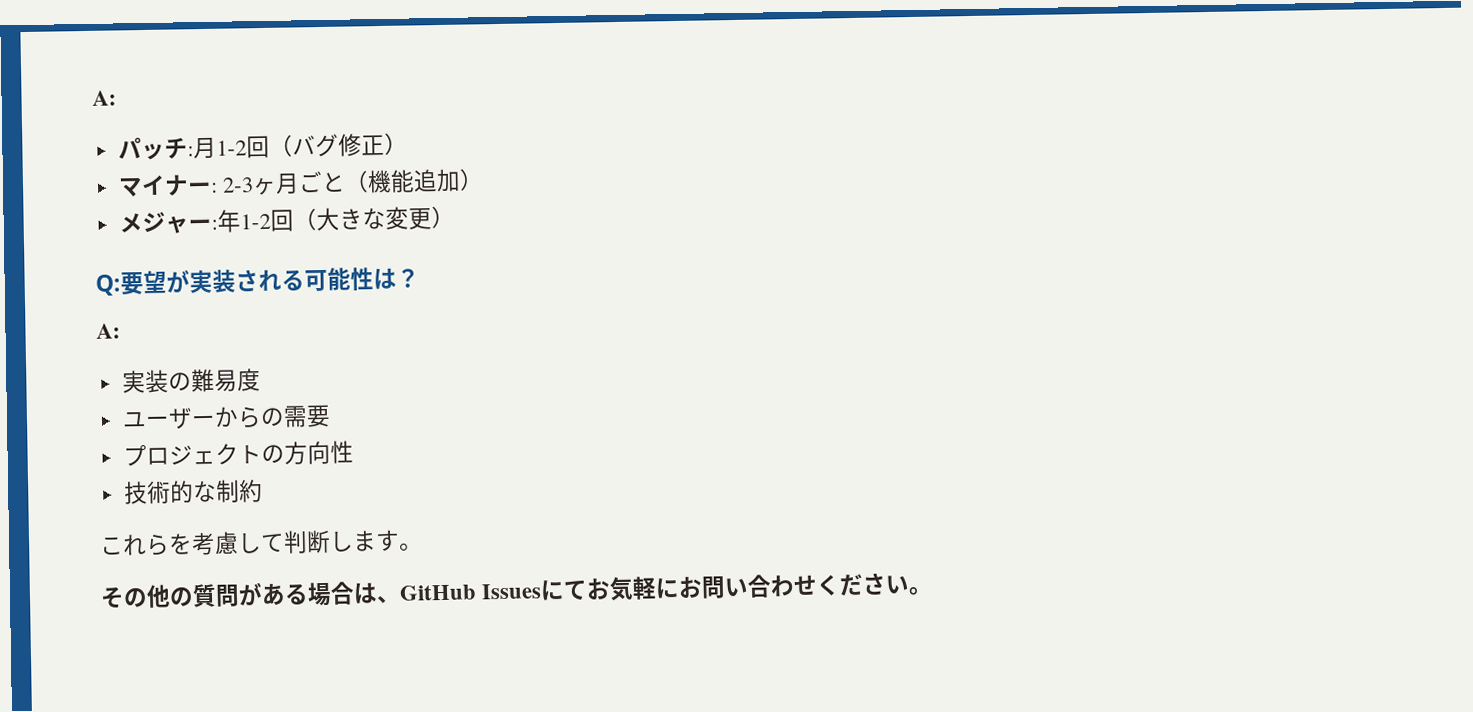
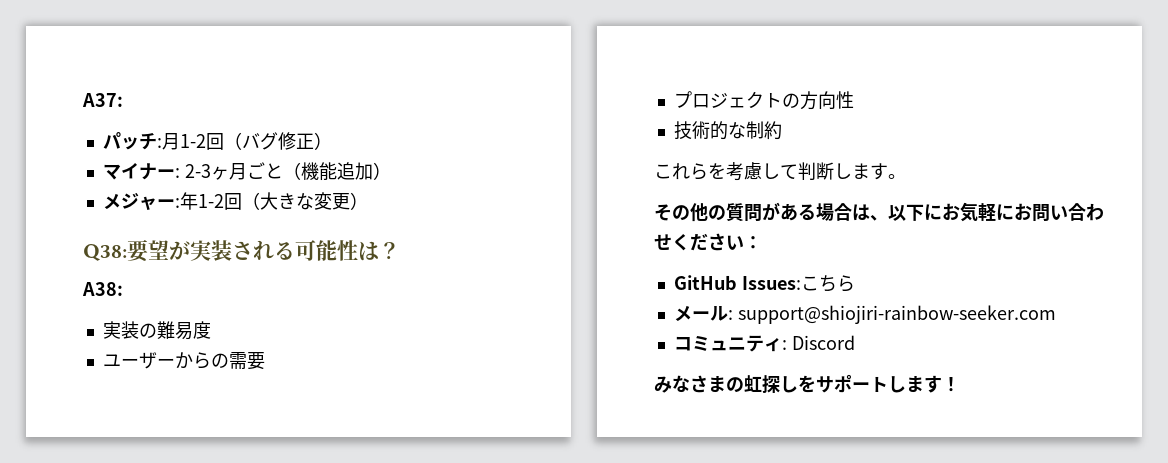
[92,90,117,106] A: -> [82,93,123,107] A37:
[95,274,121,296] Q: -> [83,244,127,261] Q38:
[96,323,121,339] A: -> [82,282,123,296] A38:
[399,579,589,601] GitHub Issuesにて -> [888,204,942,221] 以下に
[908,586,934,596] 。 -> [744,236,762,249] [673,275,855,292] [673,305,1056,324] [673,335,855,352] [654,374,960,393] ： // GitHub Issues:こちら // メール: support@shiojiri-rainbow-seeker.com // コミュニティ: Discord // みなさまの虹探しをサポートします！

